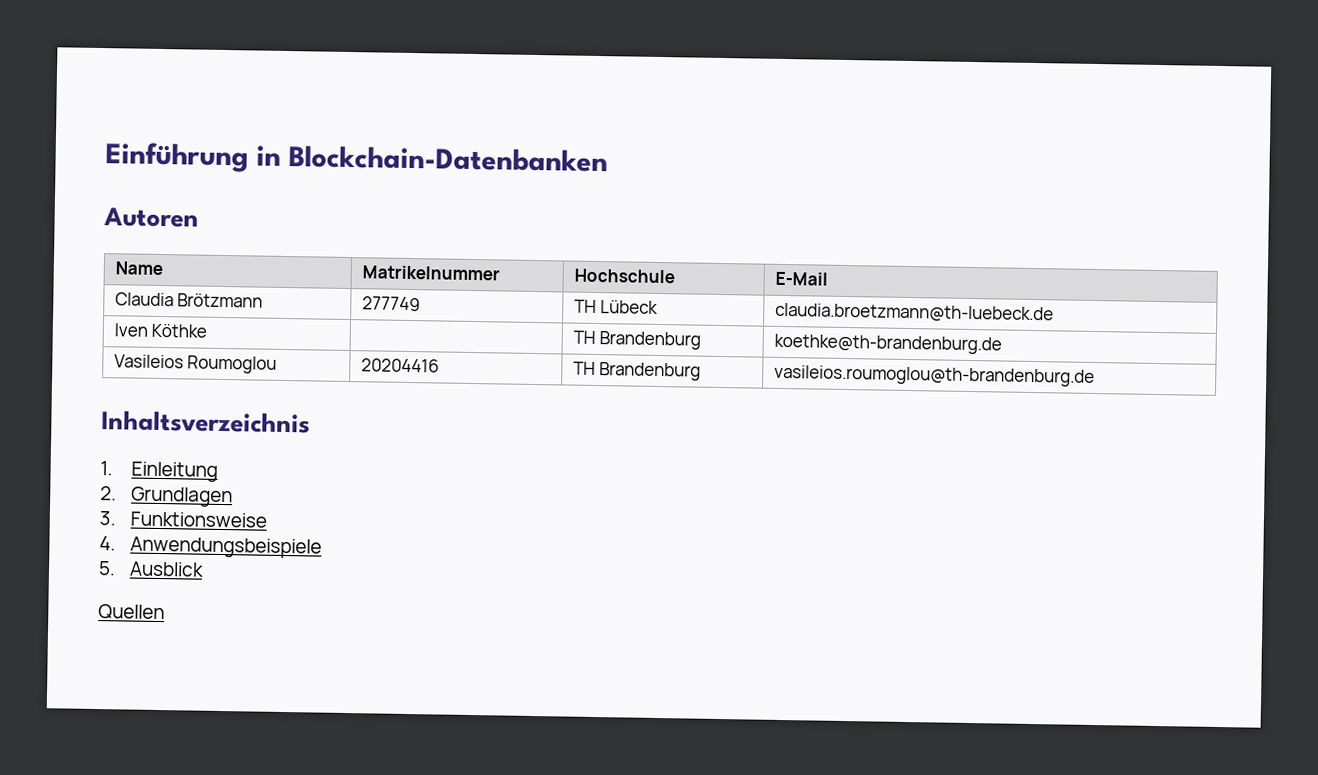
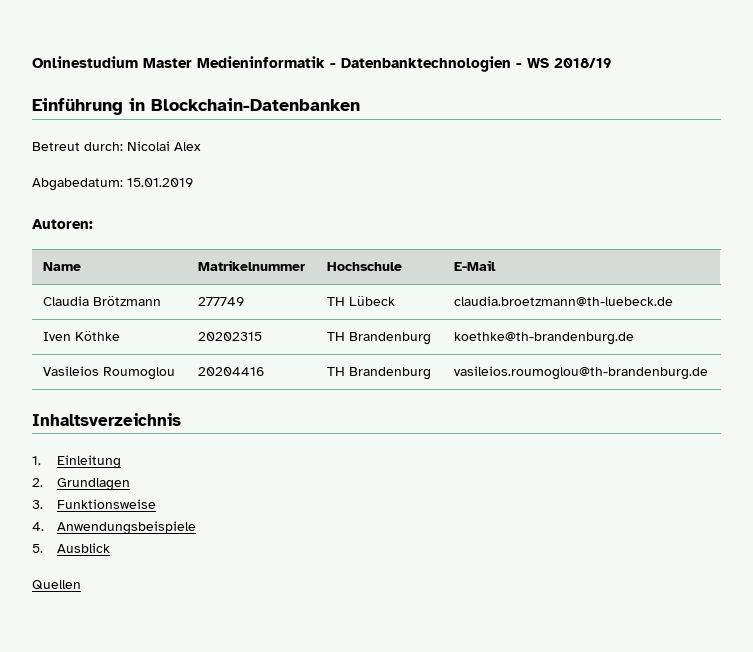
[105,142,608,173] [103,207,199,228] Einführung in Blockchain-Datenbanken // Autoren -> [32,56,611,72] [32,98,360,115] [32,141,201,151] [32,178,193,191] [32,219,93,229] Onlinestudium Master Medieninformatik - Datenbanktechnologien - WS 2018/19 // Einführung in Blockchain-Datenbanken // Betreut durch: Nicolai Alex // Abgabedatum: 15.01.2019 // Autoren:
(208, 330) none -> [197,332,262,341] 20202315

